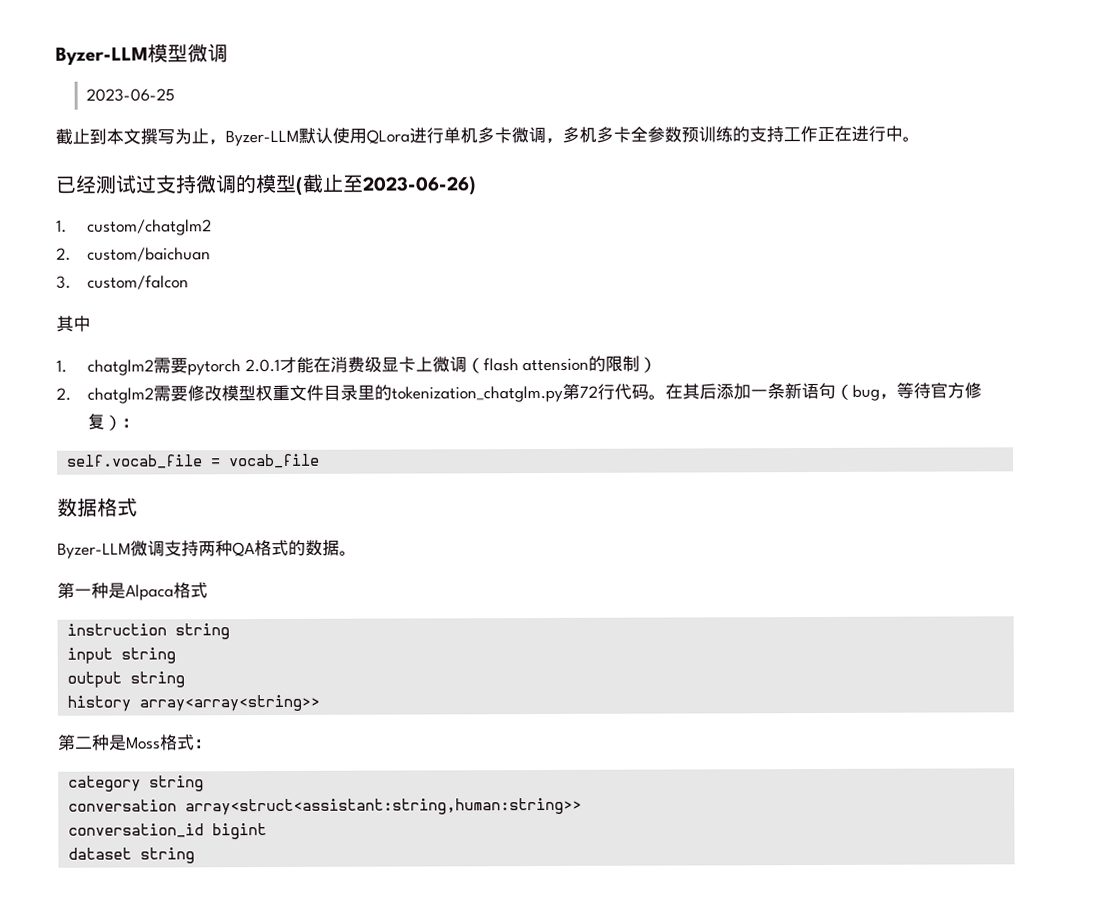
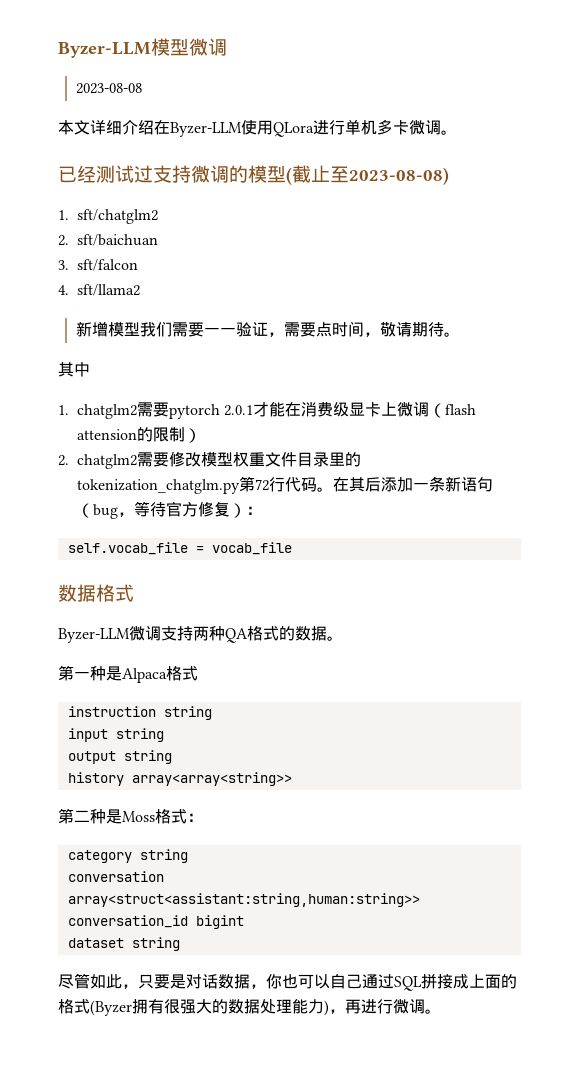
[86,88,176,102] [55,127,333,147] 2023-06-25 // 截止到本文撰写为止，Byzer-LLM默认 -> [75,83,142,94] [58,120,242,137] 2023-08-08 // 本文详细介绍在Byzer-LLM
[545,125,903,145] ，多机多卡全参数预训练的支持工作正在进行中 -> (441, 127) none
[362,176,477,196] [56,219,213,236] [56,247,212,262] 2023-06-26) // 1. custom/chatglm2 // 2. custom/baichuan -> [349,167,449,185] [58,209,158,224] [58,234,158,246] 2023-08-08) // 1. sft/chatglm2 // 2. sft/baichuan
[87,275,190,290] custom/falcon -> [77,259,138,271] [58,284,140,296] [75,321,460,337] sft/falcon // 4. sft/llama2 // 新增模型我们需要一一验证，需要点时间，敬请期待。
(196, 855) none -> [58,973,517,991] [58,999,441,1016] // 尽管如此，只要是对话数据，你也可以自己通过SQL拼接成上面的格式(Byzer拥有很强大的数据处理能力)，再进行微调。

